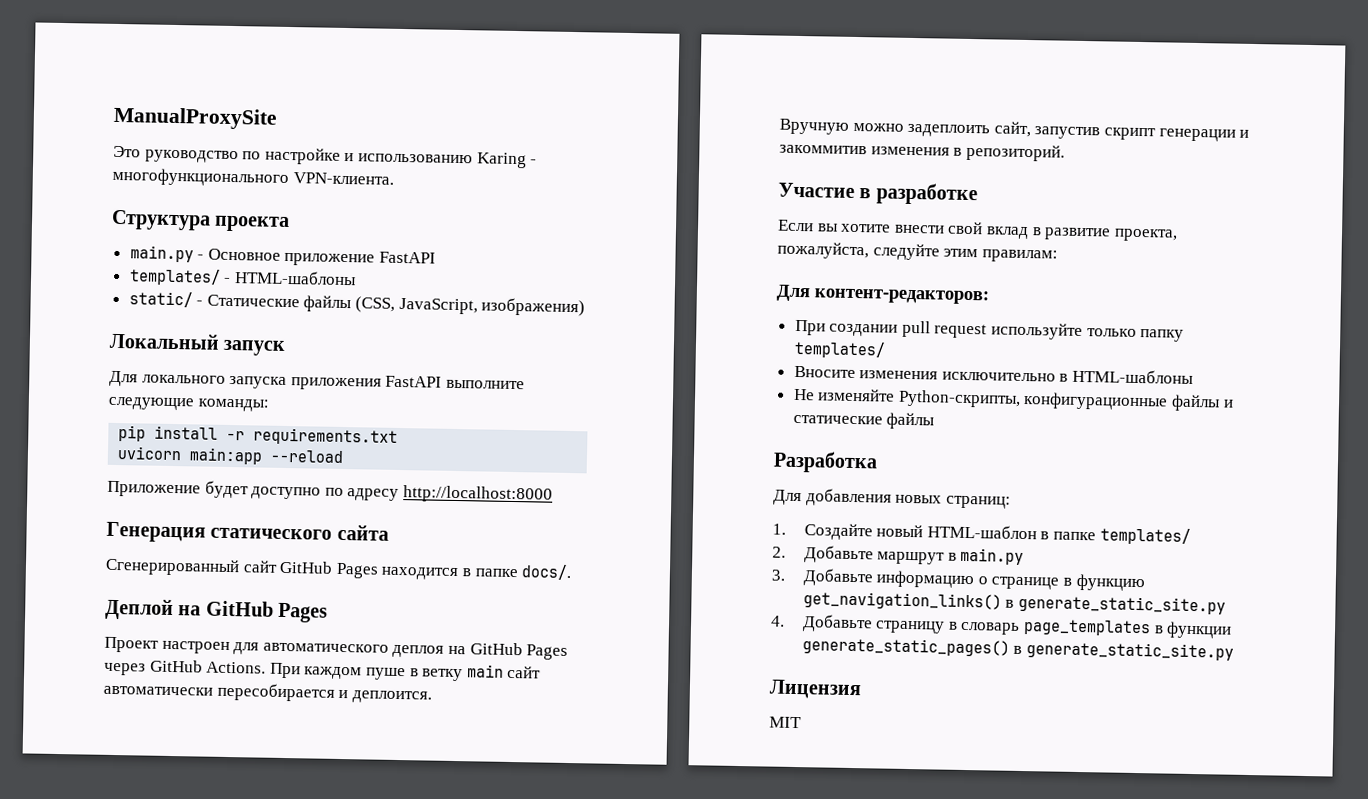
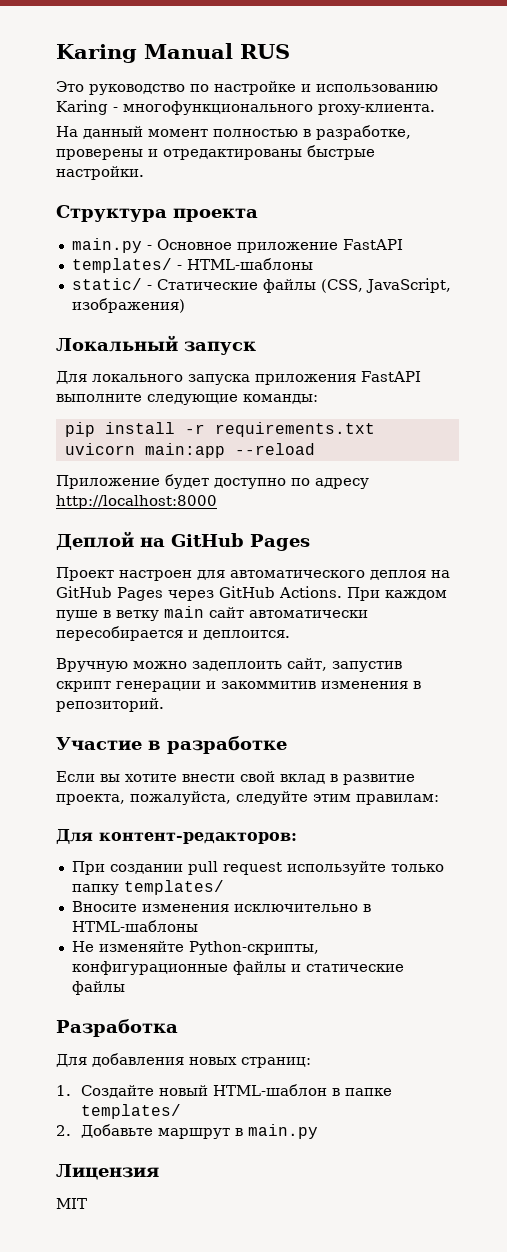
[113,106,278,130] ManualProxySite -> [56,43,290,63] Karing Manual RUS
[292,172,394,185] VPN-клиента. -> [318,104,435,115] [56,125,411,140] [56,145,375,160] [56,166,144,180] proxy-клиента. // На данный момент полностью в разработке, проверены и отредактированы быстрые настройки.
[106,521,389,543] [105,557,573,581] // Генерация статического сайта // Сгенерированный сайт GitHub Pages находится в папке docs/. -> (217, 502) none
[771,568,1145,592] [802,591,1226,615] [771,614,1233,639] [801,637,1234,661] // 3. Добавьте информацию о странице в функцию get_navigation_links() в generate_static_site.py // 4. Добавьте страницу в словарь page_templates в функции generate_static_pages() в generate_static_site.py -> (319, 1131) none

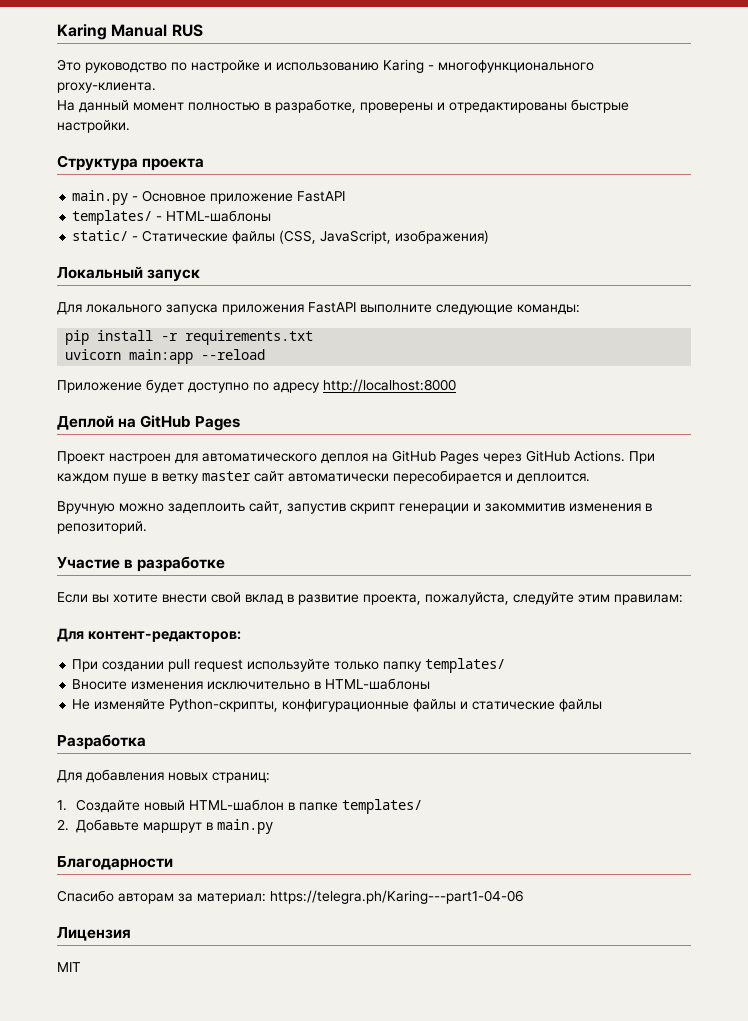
[164,606,204,618] main -> [202,471,251,481] master
(319, 1131) none -> [57,856,173,871] [57,890,524,904] // Благодарности // Спасибо авторам за материал: https://telegra.ph/Karing---part1-04-06

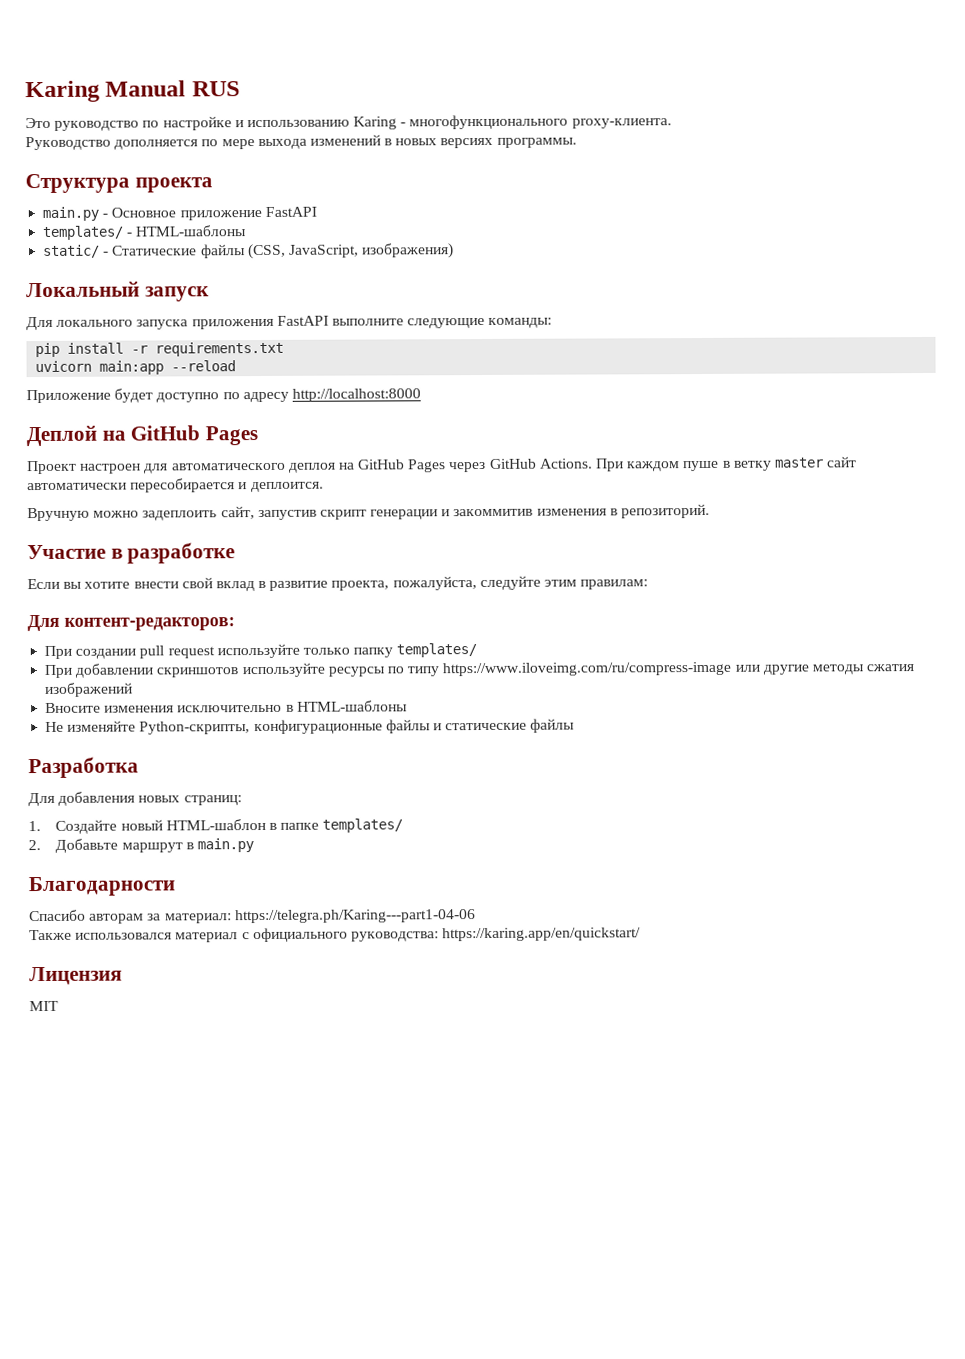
[57,99,629,113] [57,120,130,133] На данный момент полностью в разработке, проверены и отредактированы быстрые настройки. -> [25,134,577,151] Руководство дополняется по мере выхода изменений в новых версиях программы.
(506, 665) none -> [44,661,915,678] [45,682,134,697] // При добавлении скриншотов используйте ресурсы по типу https://www.iloveimg.com/ru/compress-image или другие методы сжатия изображений
(524, 897) none -> [29,927,642,943] // Также использовался материал с официального руководства: https://karing.app/en/quickstart/

